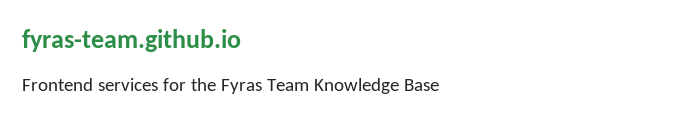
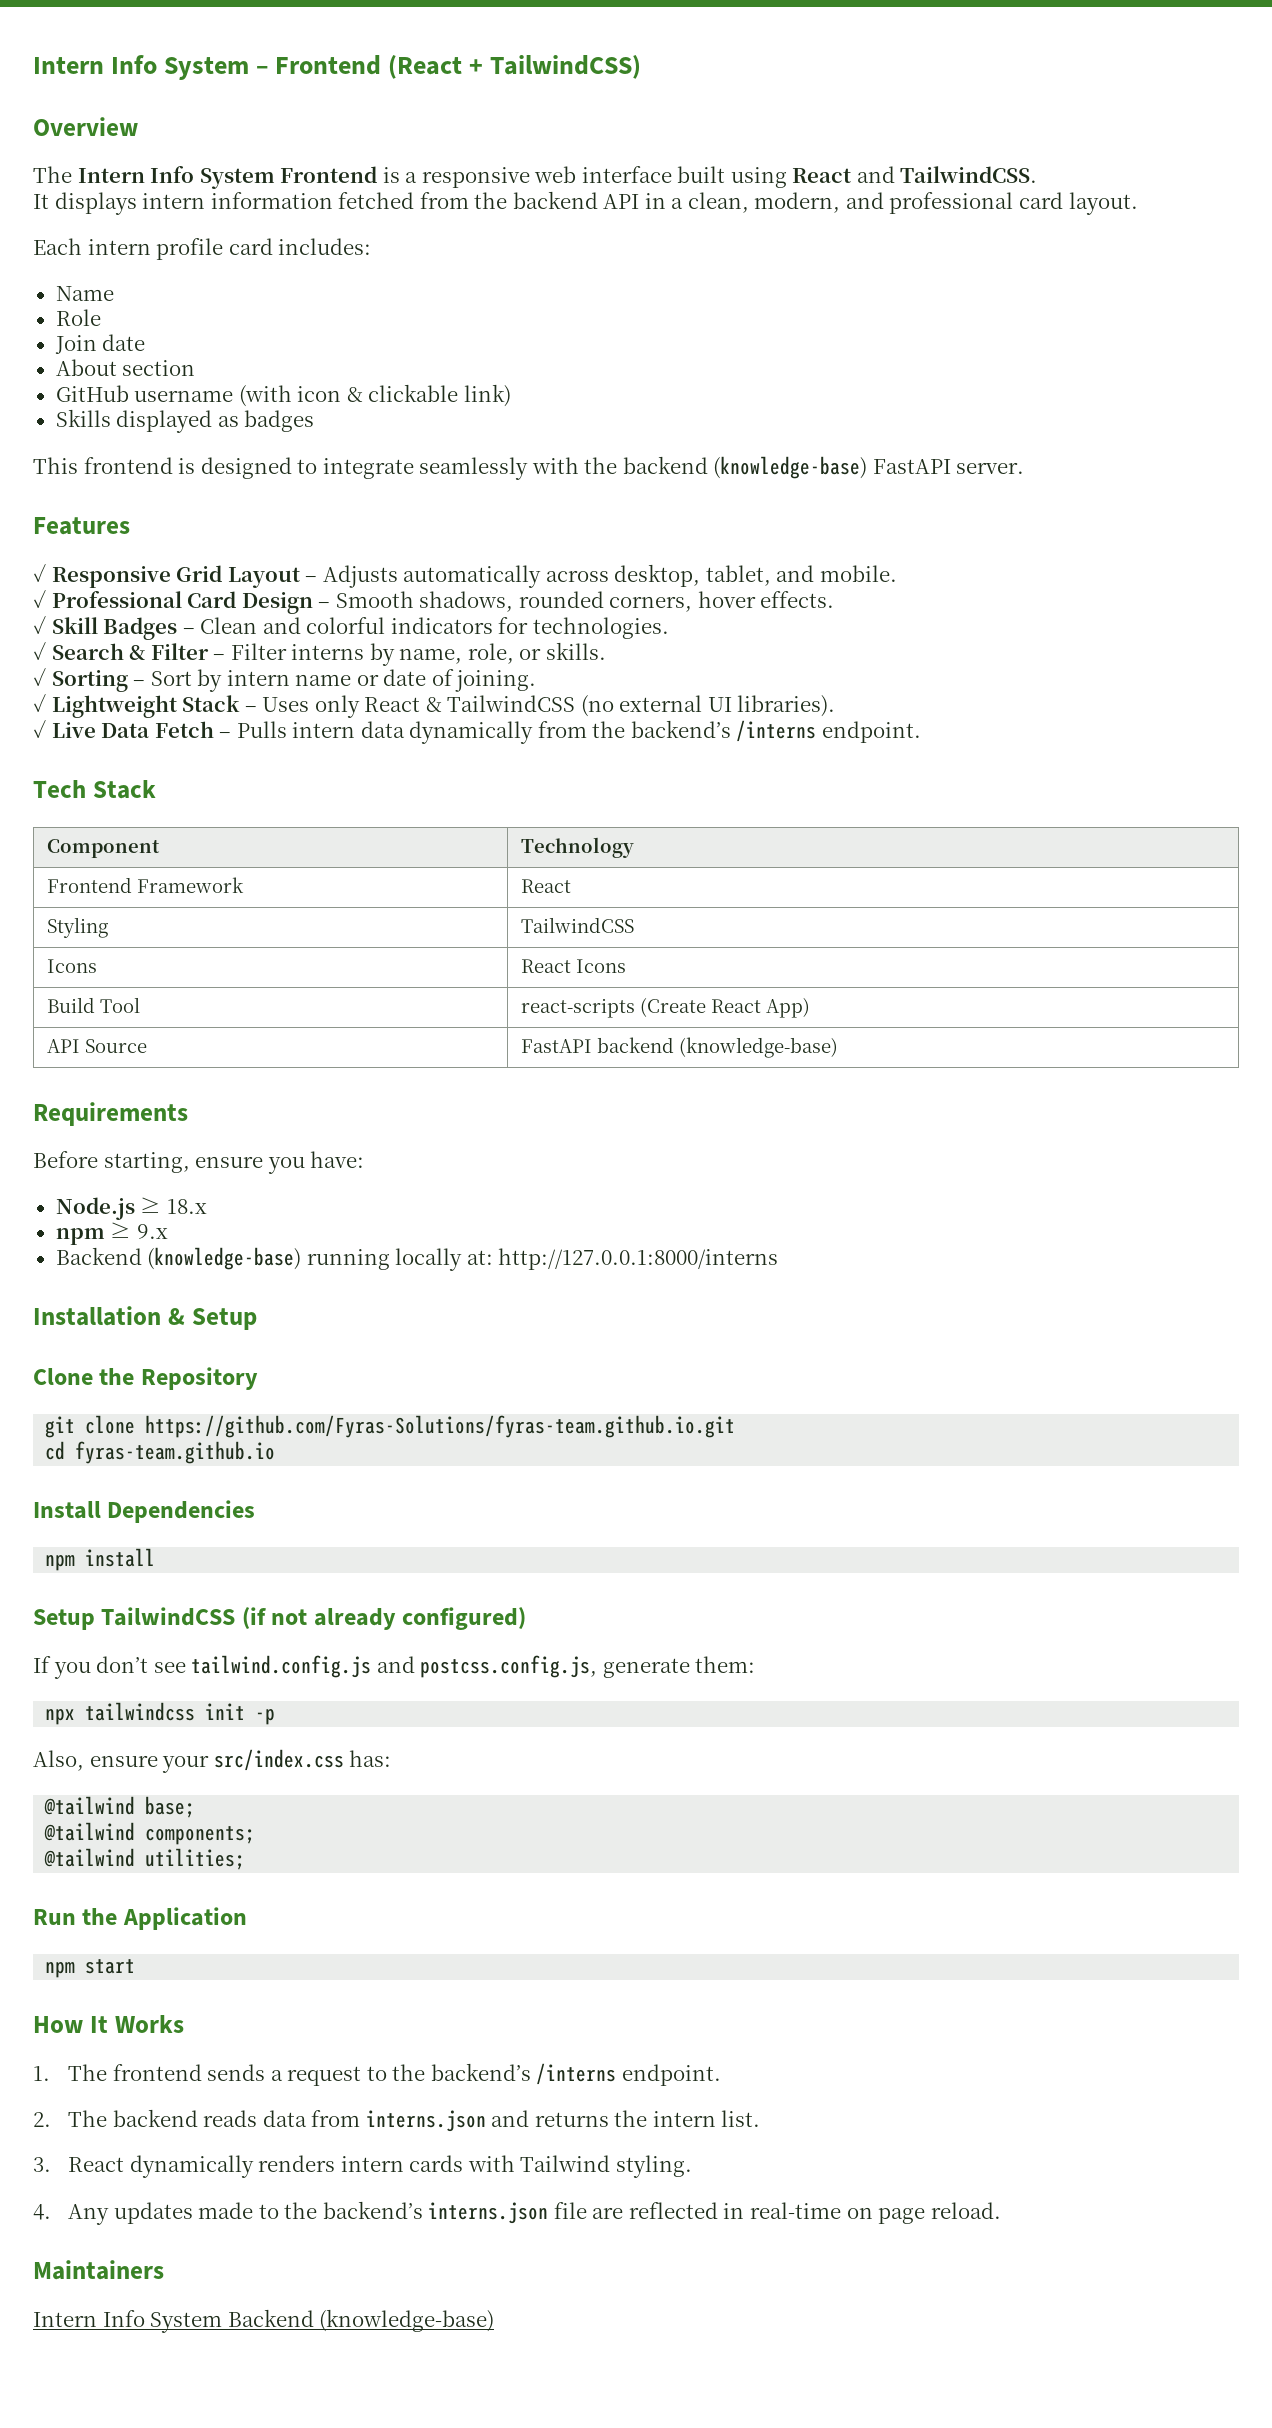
[22,29,241,52] [22,78,439,94] fyras-team.github.io // Frontend services for the Fyras Team Knowledge Base -> [33,55,642,80] [33,117,138,136] [33,166,1038,189] [33,191,1138,215] [33,238,372,260] [55,286,114,301] [55,309,101,326] [54,334,146,354] [55,359,196,376] [55,384,511,407] [55,409,315,433] [33,456,1025,480] [33,517,130,535] [33,564,897,588] [33,590,835,614] [33,616,669,640] [33,642,606,666] [33,668,537,692] [33,694,836,718] [33,720,921,744] [33,780,156,799] [46,839,160,858] [520,837,634,858] [46,877,244,893] [520,879,571,893] [46,917,108,938] [520,917,634,933] [46,959,97,973] [520,959,626,973] [46,997,140,1013] [520,997,810,1018] [46,1039,147,1053] [520,1037,838,1058] [33,1102,188,1126] [33,1151,365,1174] [55,1197,207,1220] [55,1222,168,1245] [55,1247,779,1271] [33,1306,257,1330] [33,1367,258,1390] [45,1415,736,1438] [45,1441,276,1464] [33,1500,256,1523] [45,1548,156,1571] [33,1607,527,1630] [33,1655,756,1679] [45,1702,276,1725] [33,1749,392,1773] [44,1796,196,1818] [44,1822,256,1845] [44,1848,246,1870] [33,1907,247,1930] [45,1959,136,1978] [33,2015,184,2033] [33,2063,721,2086] [33,2109,761,2132] [33,2155,692,2178] [33,2201,1001,2225] [33,2260,164,2280] [33,2309,495,2333] Intern Info System – Frontend (React + TailwindCSS) // Overview // The Intern Info System Frontend is a responsive web interface built using React and TailwindCSS. // It displays intern information fetched from the backend API in a clean, modern, and professional card layout. // Each intern profile card includes: // Name // Role // Join date // About section // GitHub username (with icon & clickable link) // Skills displayed as badges // This frontend is designed to integrate seamlessly with the backend (knowledge-base) FastAPI server. // Features // ✓ Responsive Grid Layout – Adjusts automatically across desktop, tablet, and mobile. // ✓ Professional Card Design – Smooth shadows, rounded corners, hover effects. // ✓ Skill Badges – Clean and colorful indicators for technologies. // ✓ Search & Filter – Filter interns by name, role, or skills. // ✓ Sorting – Sort by intern name or date of joining. // ✓ Lightweight Stack – Uses only React & TailwindCSS (no external UI libraries). // ✓ Live Data Fetch – Pulls intern data dynamically from the backend’s /interns endpoint. // Tech Stack // Component | Technology // Frontend Framework | React // Styling | TailwindCSS // Icons | React Icons // Build Tool | react-scripts (Create React App) // API Source | FastAPI backend (knowledge-base) // Requirements // Before starting, ensure you have: // Node.js ≥ 18.x // npm ≥ 9.x // Backend (knowledge-base) running locally at: http://127.0.0.1:8000/interns // Installation & Setup // Clone the Repository // git clone https://github.com/Fyras-Solutions/fyras-team.github.io.git // cd fyras-team.github.io // Install Dependencies // npm install // Setup TailwindCSS (if not already configured) // If you don’t see tailwind.config.js and postcss.config.js, generate them: // npx tailwindcss init -p // Also, ensure your src/index.css has: // @tailwind base; // @tailwind components; // @tailwind utilities; // Run the Application // npm start // How It Works // 1. The frontend sends a request to the backend’s /interns endpoint. // 2. The backend reads data from interns.json and returns the intern list. // 3. React dynamically renders intern cards with Tailwind styling. // 4. Any updates made to the backend’s interns.json file are reflected in real-time on page reload. // Maintainers // Intern Info System Backend (knowledge-base)

